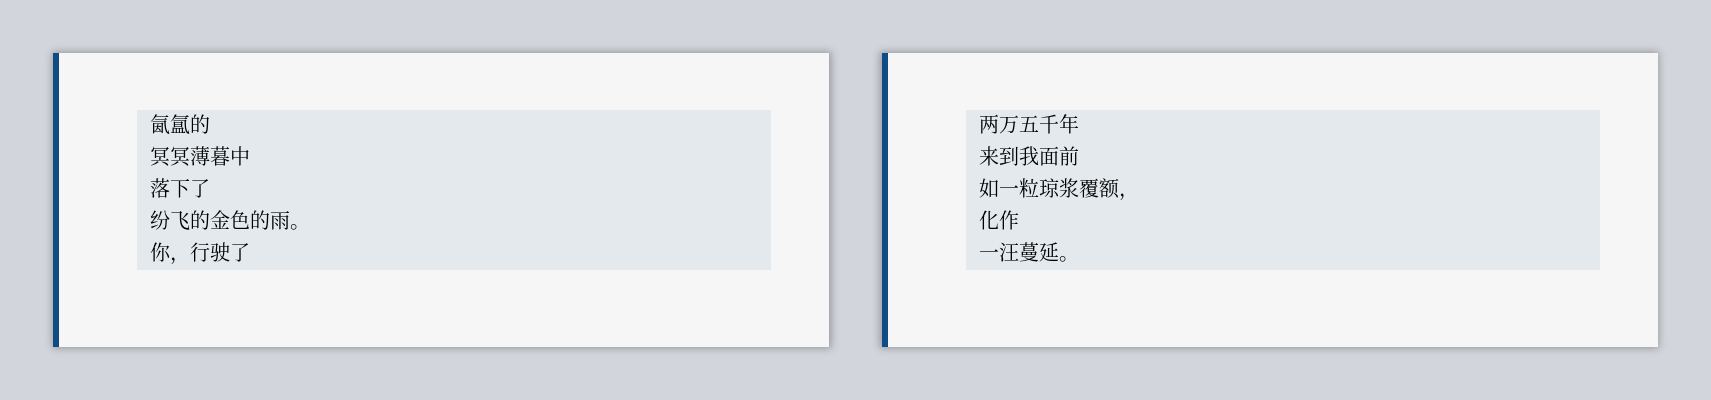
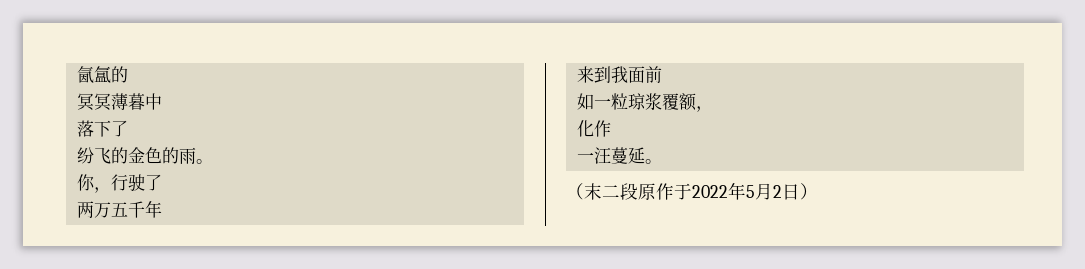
(1079, 259) none -> [566,182,818,200] // （末二段原作于2022年5月2日）

